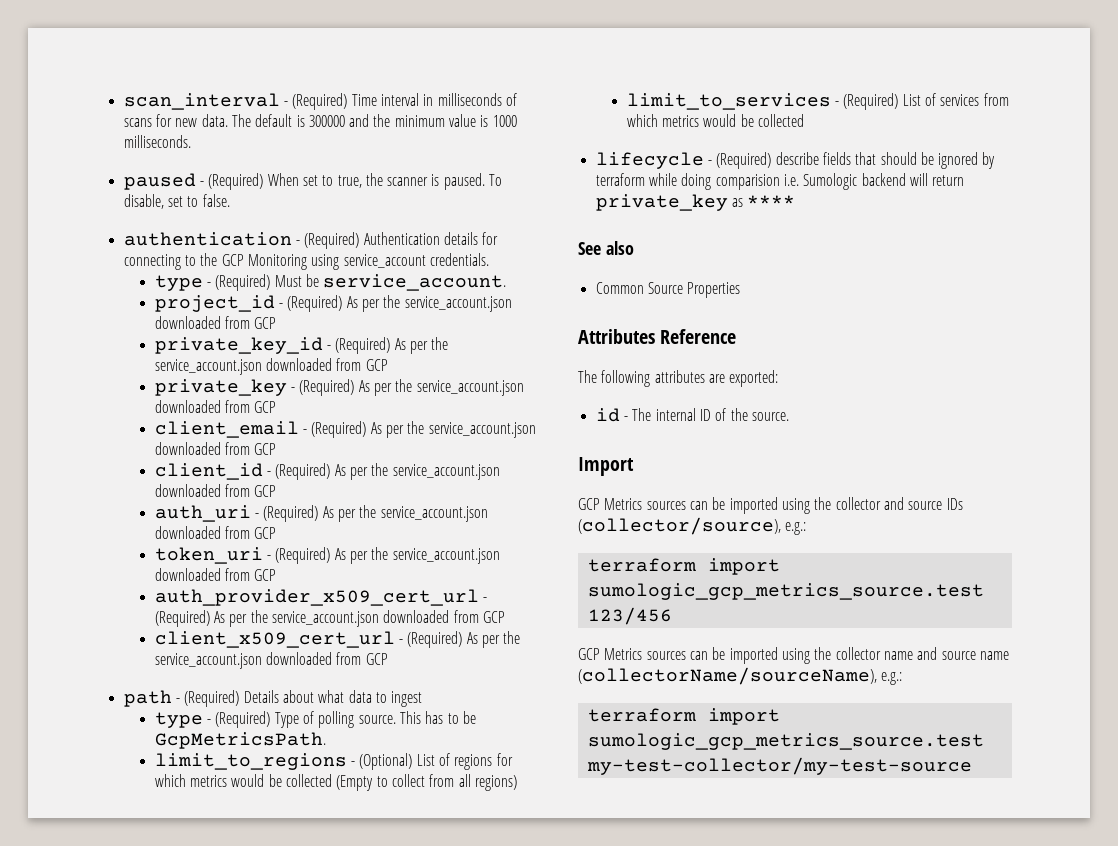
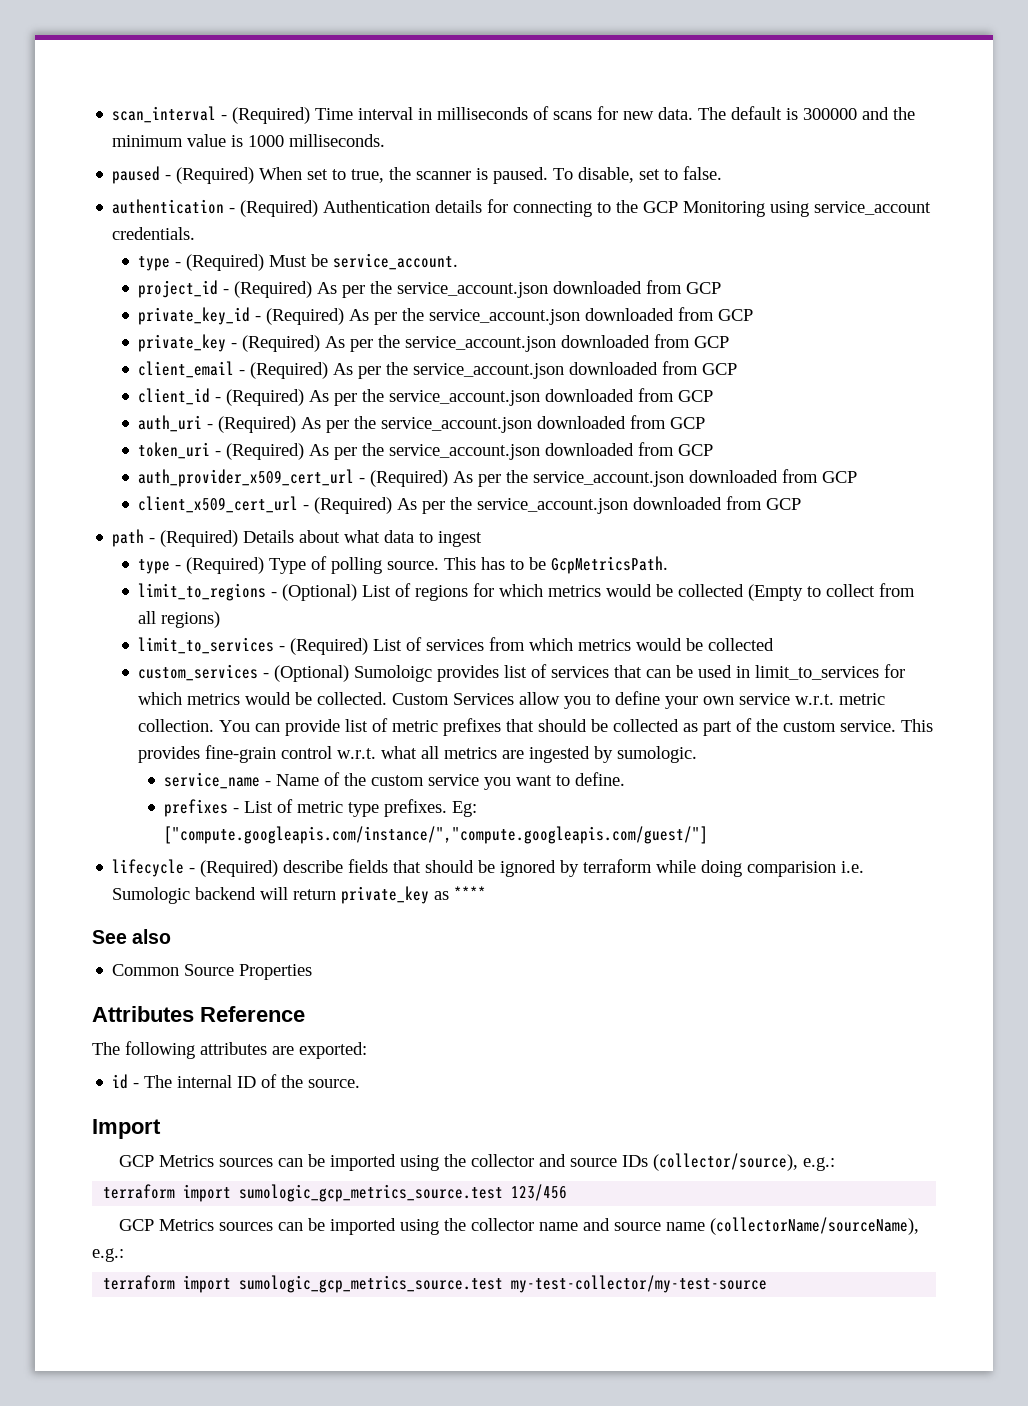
(805, 120) none -> [138,664,906,682] [138,691,886,709] [138,718,934,736] [138,745,698,763] [164,772,626,790] [164,799,478,817] [164,826,709,844] // custom_services - (Optional) Sumoloigc provides list of services that can be used in limit_to_services for which metrics would be collected. Custom Services allow you to define your own service w.r.t. metric collection. You can provide list of metric prefixes that should be collected as part of the custom service. This provides fine-grain control w.r.t. what all metrics are ingested by sumologic. // service_name - Name of the custom service you want to define. // prefixes - List of metric type prefixes. Eg: ["compute.googleapis.com/instance/","compute.googleapis.com/guest/"]

